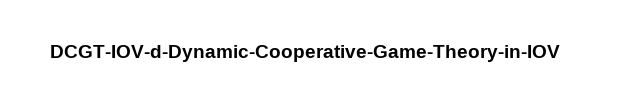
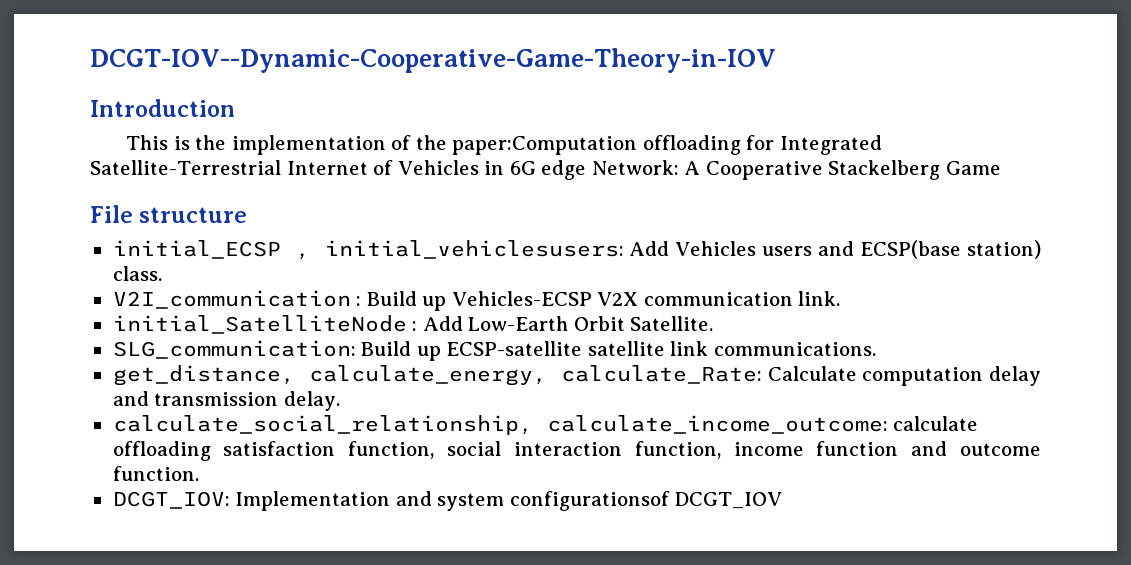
[50,45,560,62] DCGT-IOV-d-Dynamic-Cooperative-Game-Theory-in-IOV -> [90,48,776,73] [90,99,235,117] [126,135,882,155] [90,160,1001,180] [90,205,248,223] [112,240,1041,260] [112,266,162,281] [112,290,841,311] [112,315,714,334] [112,340,876,361] [112,365,1042,386] [112,391,340,411] [112,415,979,435] [112,441,1041,461] [112,466,199,481] [112,491,783,511] DCGT-IOV--Dynamic-Cooperative-Game-Theory-in-IOV // Introduction // This is the implementation of the paper:Computation offloading for Integrated Satellite-Terrestrial Internet of Vehicles in 6G edge Network: A Cooperative Stackelberg Game // File structure // initial_ECSP , initial_vehiclesusers: Add Vehicles users and ECSP(base station) class. // V2I_communication : Build up Vehicles-ECSP V2X communication link. // initial_SatelliteNode : Add Low-Earth Orbit Satellite. // SLG_communication: Build up ECSP-satellite satellite link communications. // get_distance, calculate_energy, calculate_Rate: Calculate computation delay and transmission delay. // calculate_social_relationship, calculate_income_outcome: calculate offloading satisfaction function, social interaction function, income function and outcome function. // DCGT_IOV: Implementation and system configurationsof DCGT_IOV

